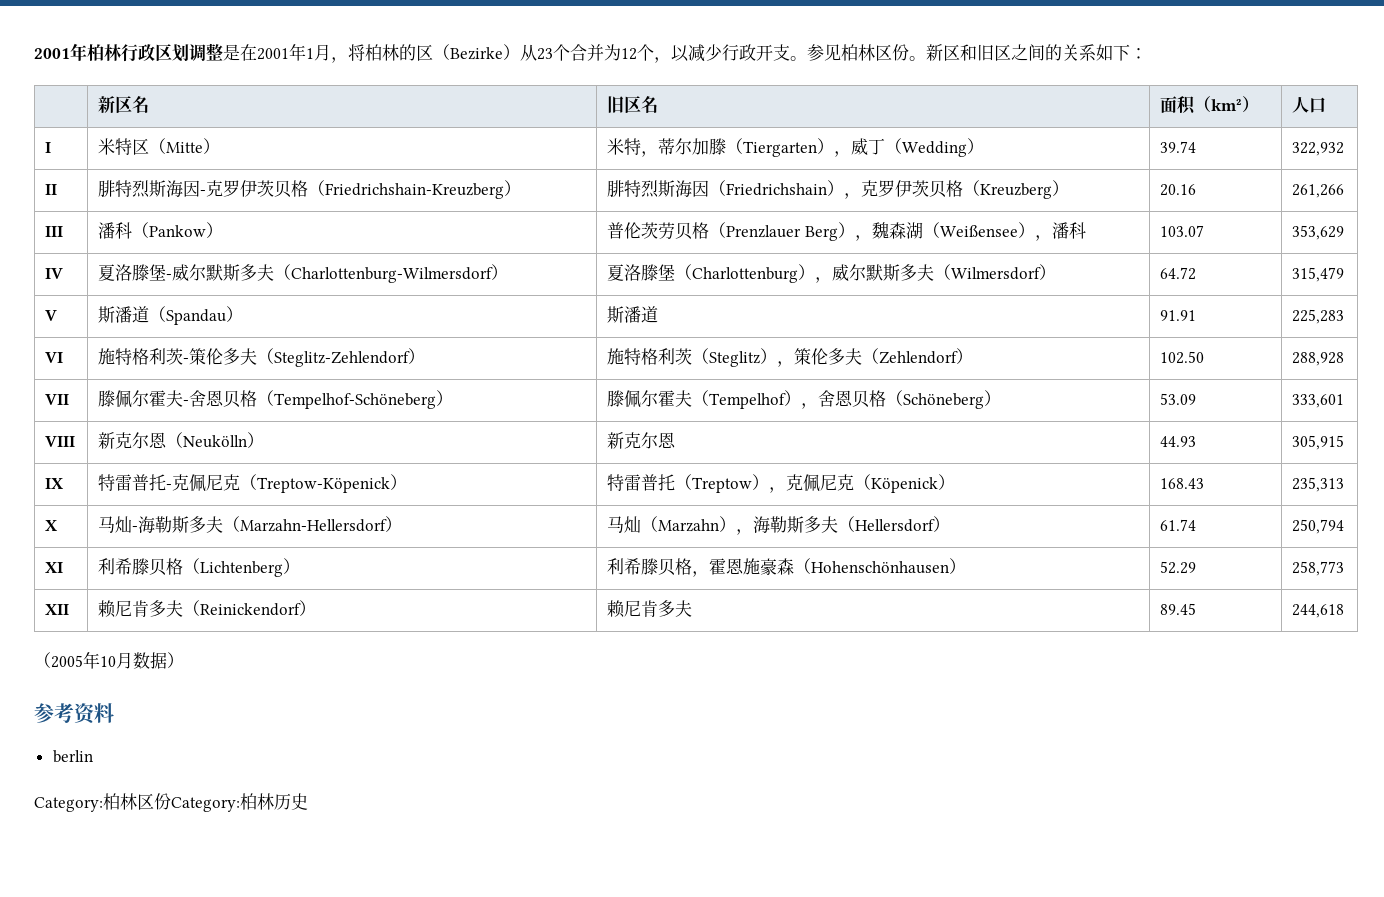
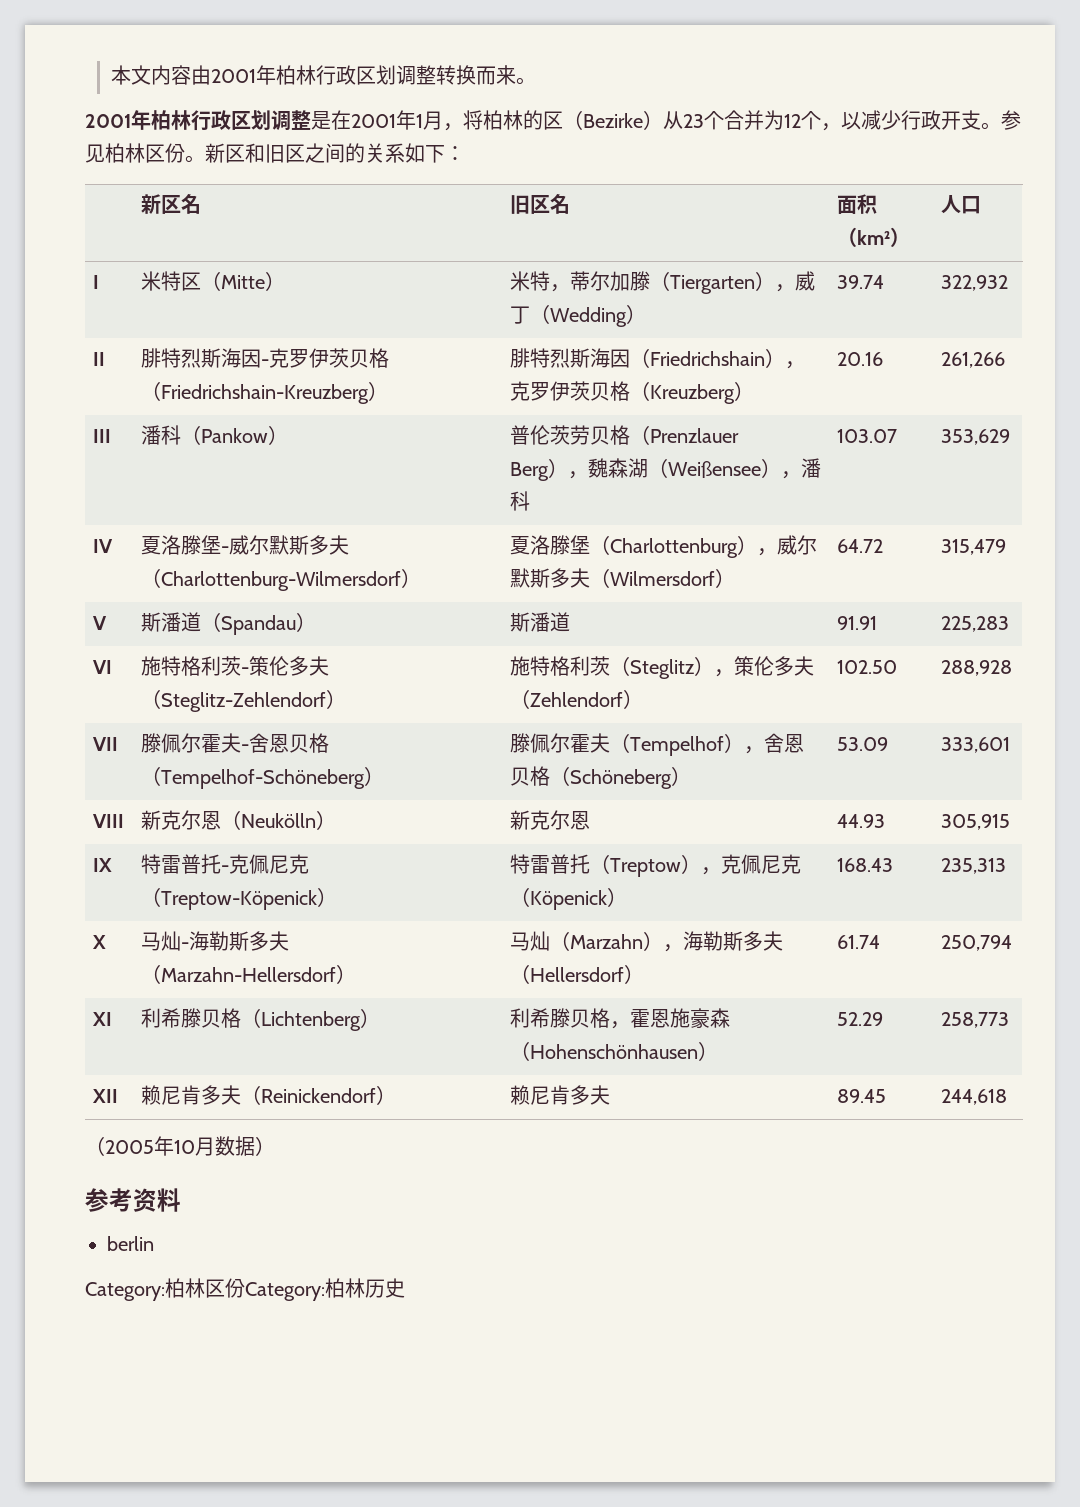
(34, 53) none -> [111,65,537,85] 本文内容由2001年柏林行政区划调整转换而来。 //

